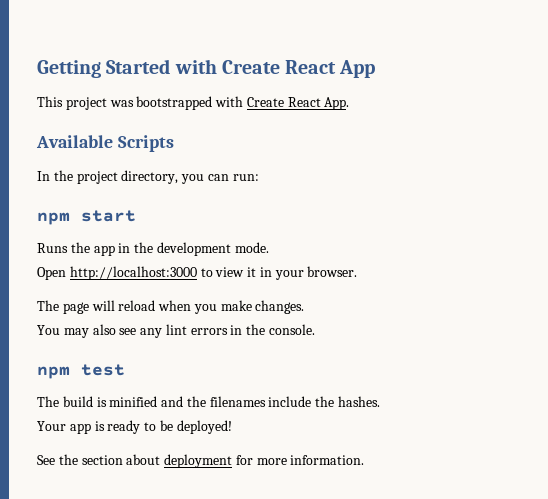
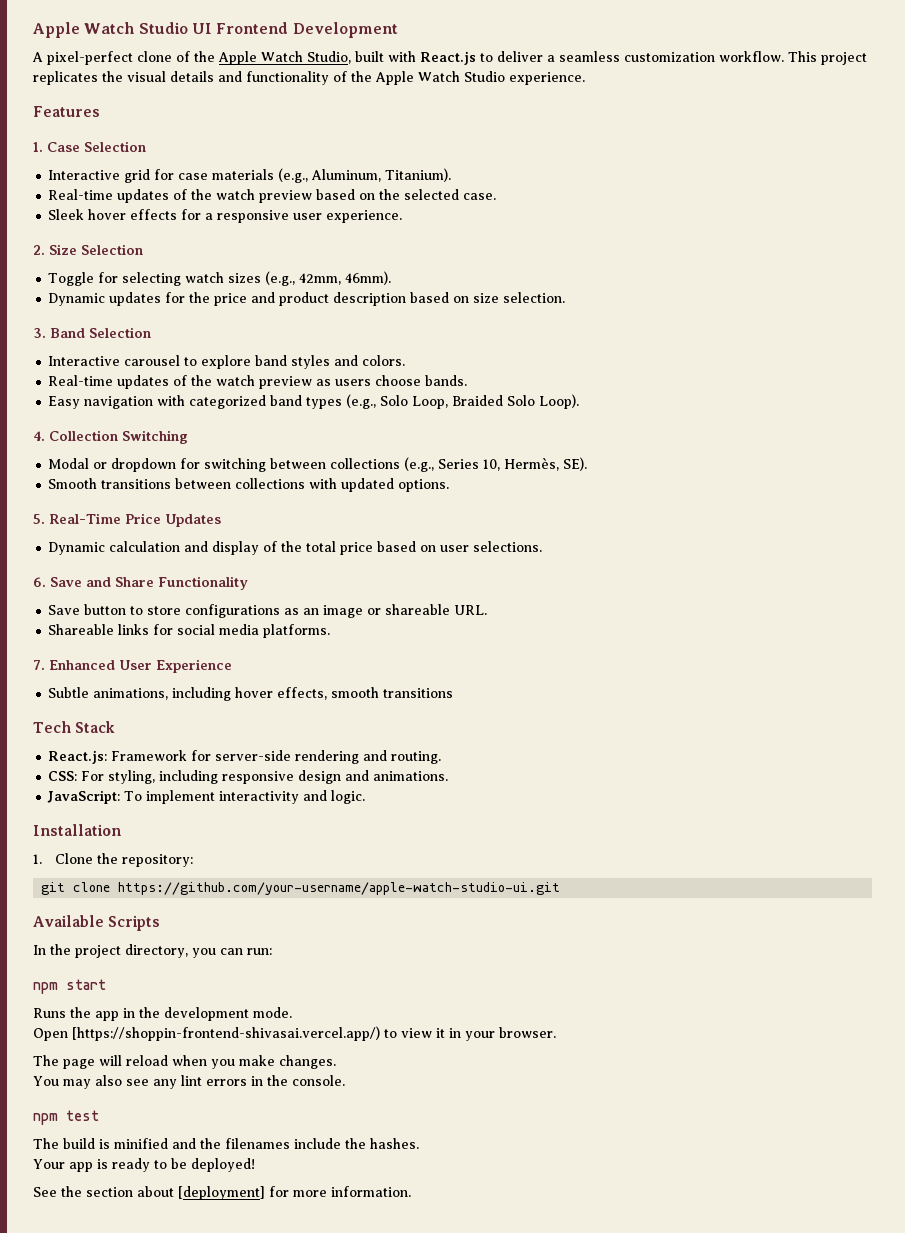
[37,59,376,78] [37,96,350,110] Getting Started with Create React App // This project was bootstrapped with Create React App. -> [33,22,398,38] [32,51,867,65] [33,71,585,85] [33,106,100,117] [33,141,146,152] [48,168,452,183] [48,189,497,203] [48,209,403,223] [33,244,143,255] [48,271,392,286] [48,292,566,306] [33,327,151,338] [48,355,406,369] [48,375,468,389] [48,394,580,409] [33,430,188,444] [48,457,588,472] [48,478,450,492] [33,513,221,527] [48,541,543,555] [33,576,248,590] [48,604,488,618] [48,624,331,638] [33,659,232,673] [48,687,454,701] [33,721,116,733] [48,750,442,764] [48,770,449,784] [47,790,366,804] [33,824,121,836] [33,853,193,867] [41,882,561,895] Apple Watch Studio UI Frontend Development // A pixel-perfect clone of the Apple Watch Studio, built with React.js to deliver a seamless customization workflow. This project replicates the visual details and functionality of the Apple Watch Studio experience. // Features // 1. Case Selection // Interactive grid for case materials (e.g., Aluminum, Titanium). // Real-time updates of the watch preview based on the selected case. // Sleek hover effects for a responsive user experience. // 2. Size Selection // Toggle for selecting watch sizes (e.g., 42mm, 46mm). // Dynamic updates for the price and product description based on size selection. // 3. Band Selection // Interactive carousel to explore band styles and colors. // Real-time updates of the watch preview as users choose bands. // Easy navigation with categorized band types (e.g., Solo Loop, Braided Solo Loop). // 4. Collection Switching // Modal or dropdown for switching between collections (e.g., Series 10, Hermès, SE). // Smooth transitions between collections with updated options. // 5. Real-Time Price Updates // Dynamic calculation and display of the total price based on user selections. // 6. Save and Share Functionality // Save button to store configurations as an image or shareable URL. // Shareable links for social media platforms. // 7. Enhanced User Experience // Subtle animations, including hover effects, smooth transitions // Tech Stack // React.js: Framework for server-side rendering and routing. // CSS: For styling, including responsive design and animations. // JavaScript: To implement interactivity and logic. // Installation // 1. Clone the repository: // git clone https://github.com/your-username/apple-watch-studio-ui.git
[69,266,197,280] http://localhost:3000 -> [72,1026,380,1041] [https://shoppin-frontend-shivasai.vercel.app/)
[164,454,233,468] deployment -> [178,1186,265,1200] [deployment]

